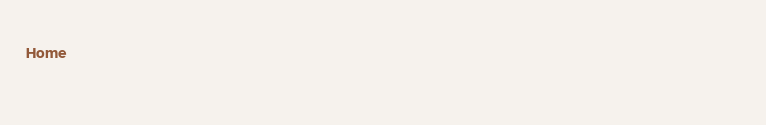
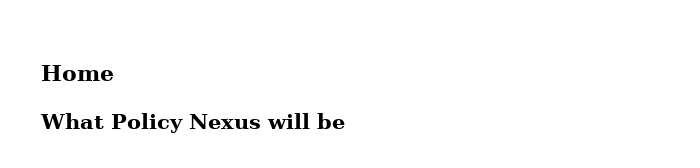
(67, 53) none -> [40,113,345,133] // What Policy Nexus will be

